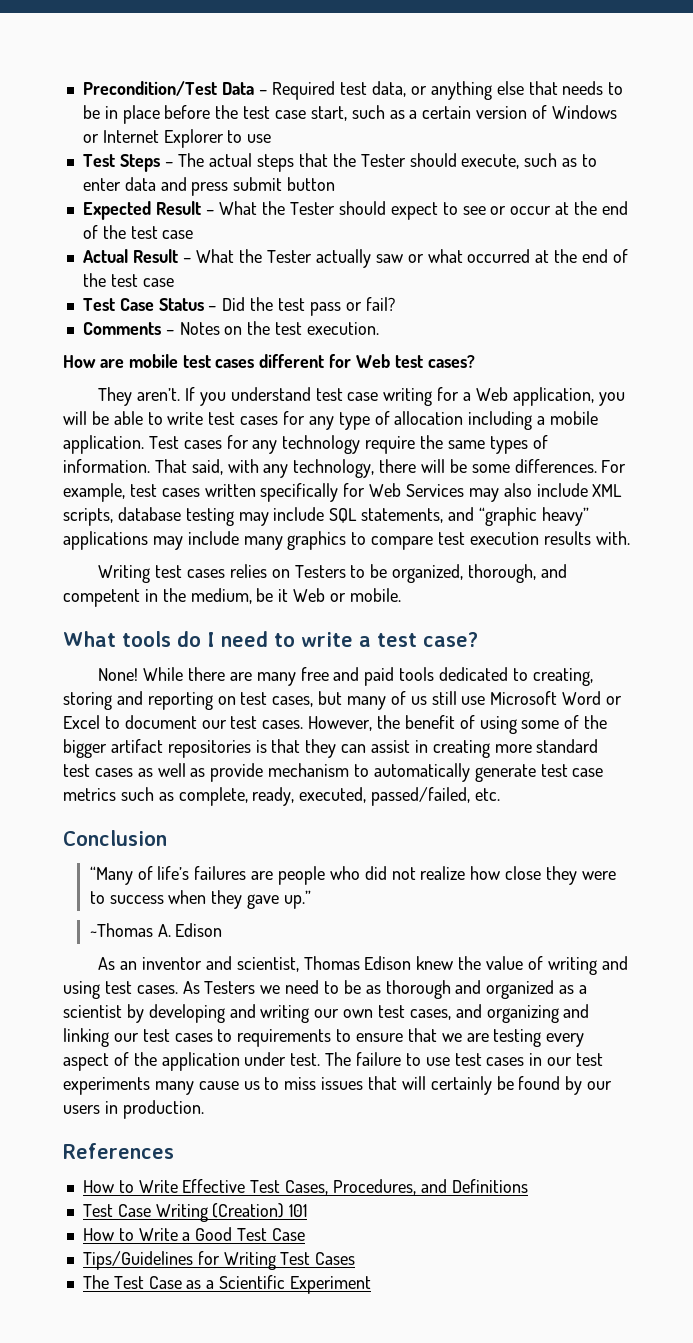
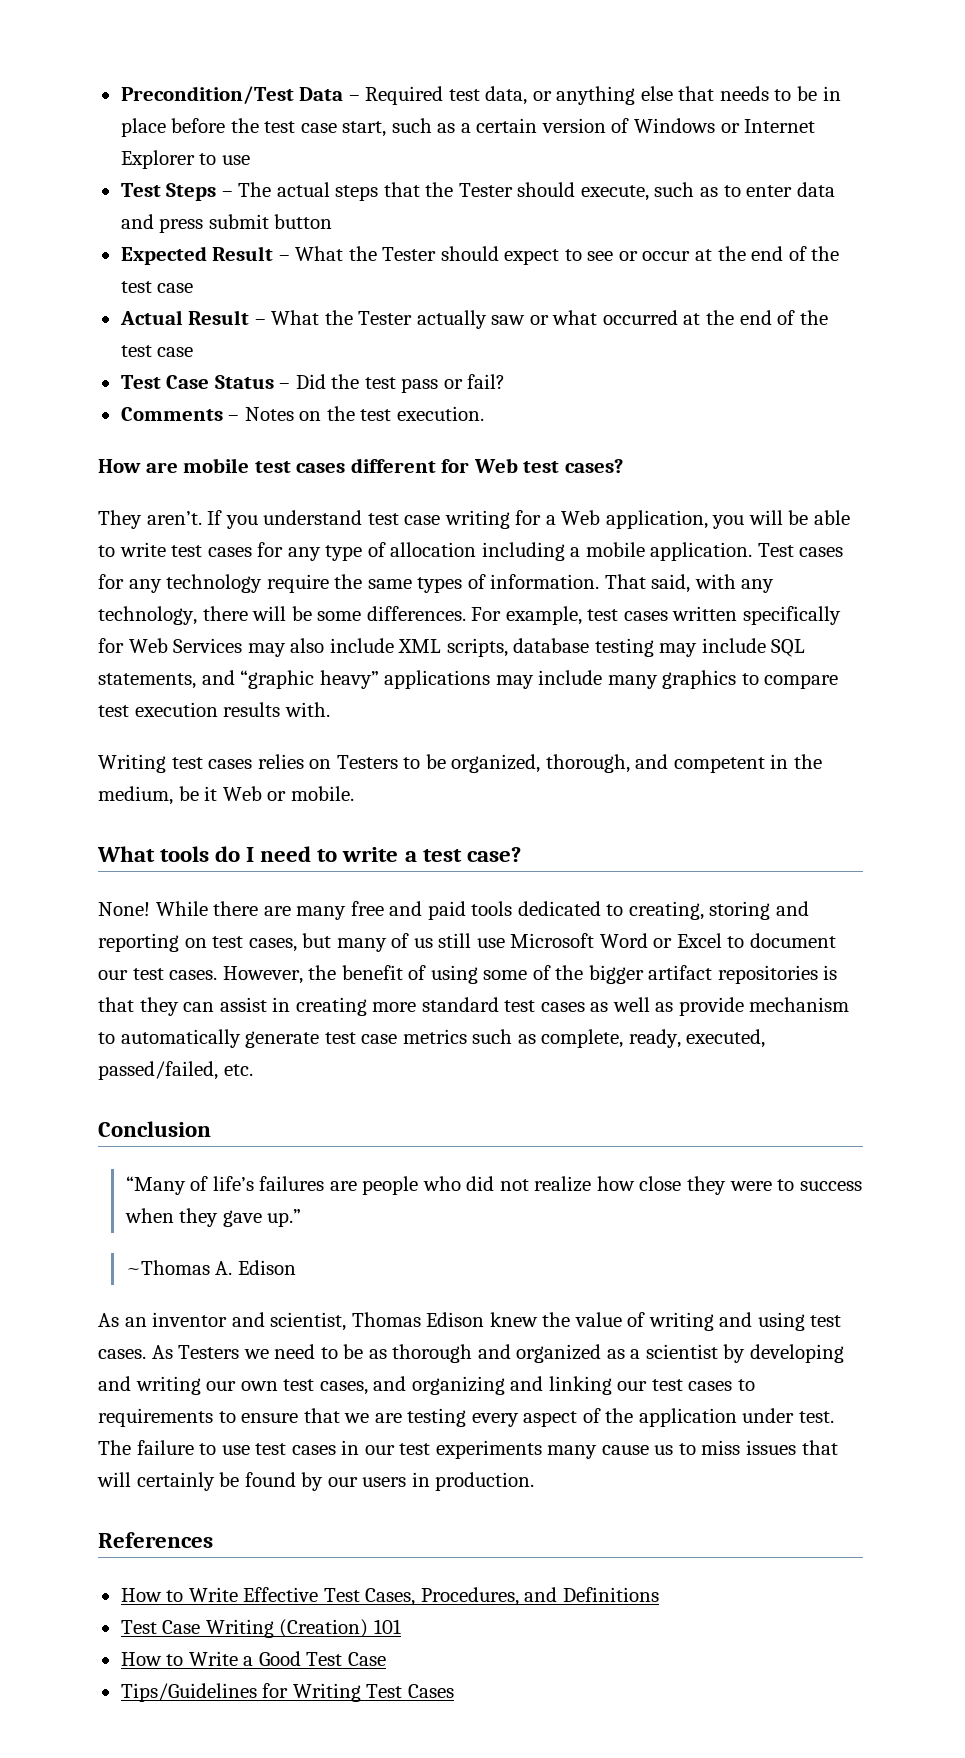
[82,1275,371,1294] // The Test Case as a Scientific Experiment -> (454, 1691) none

